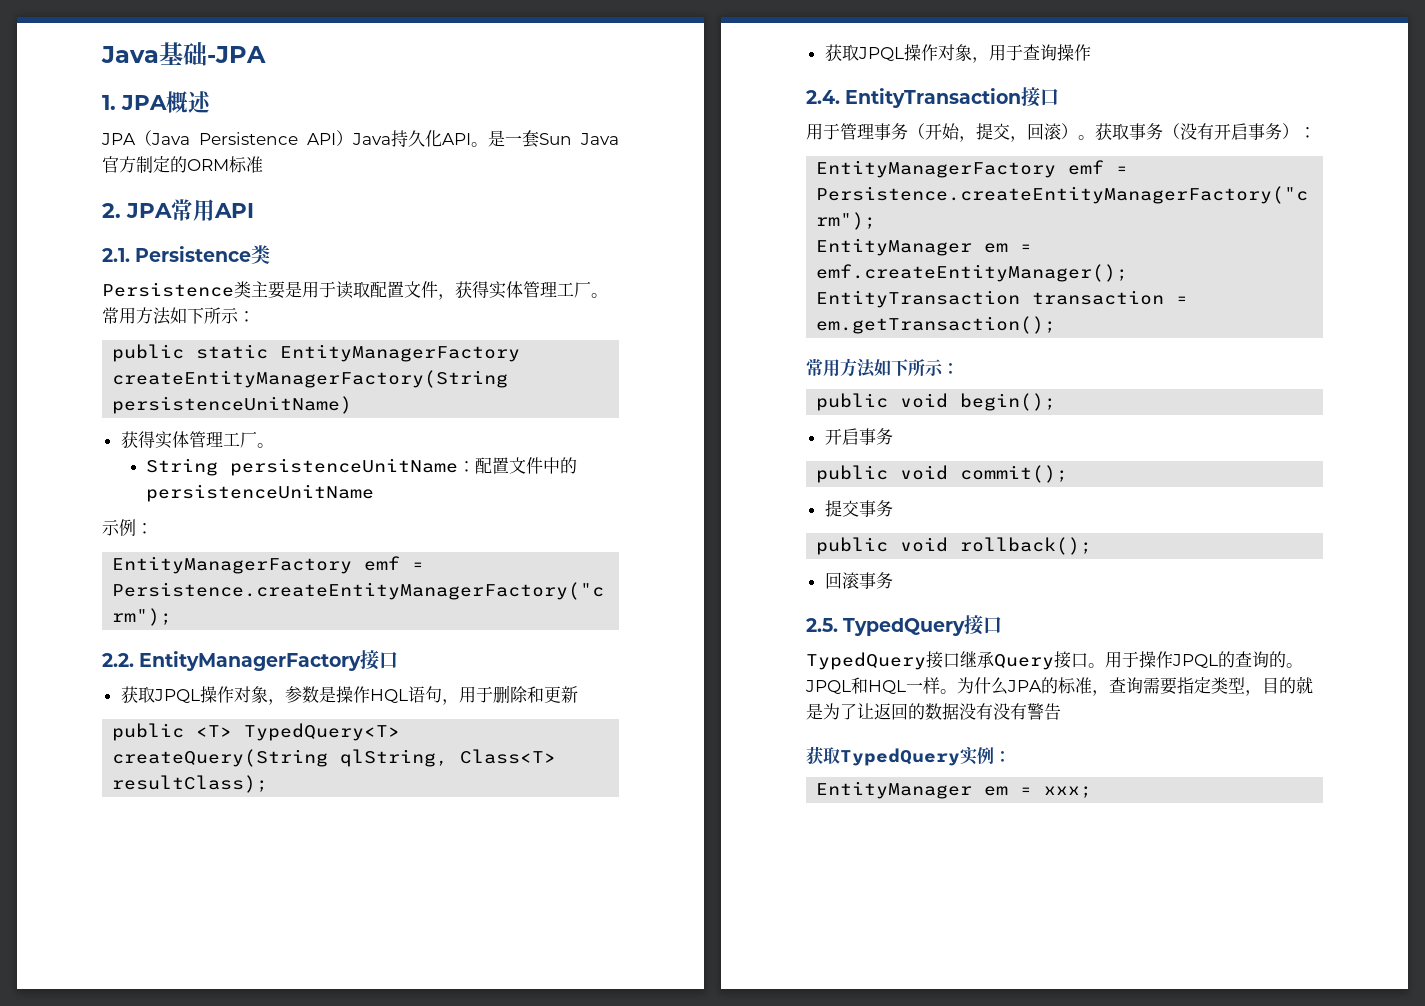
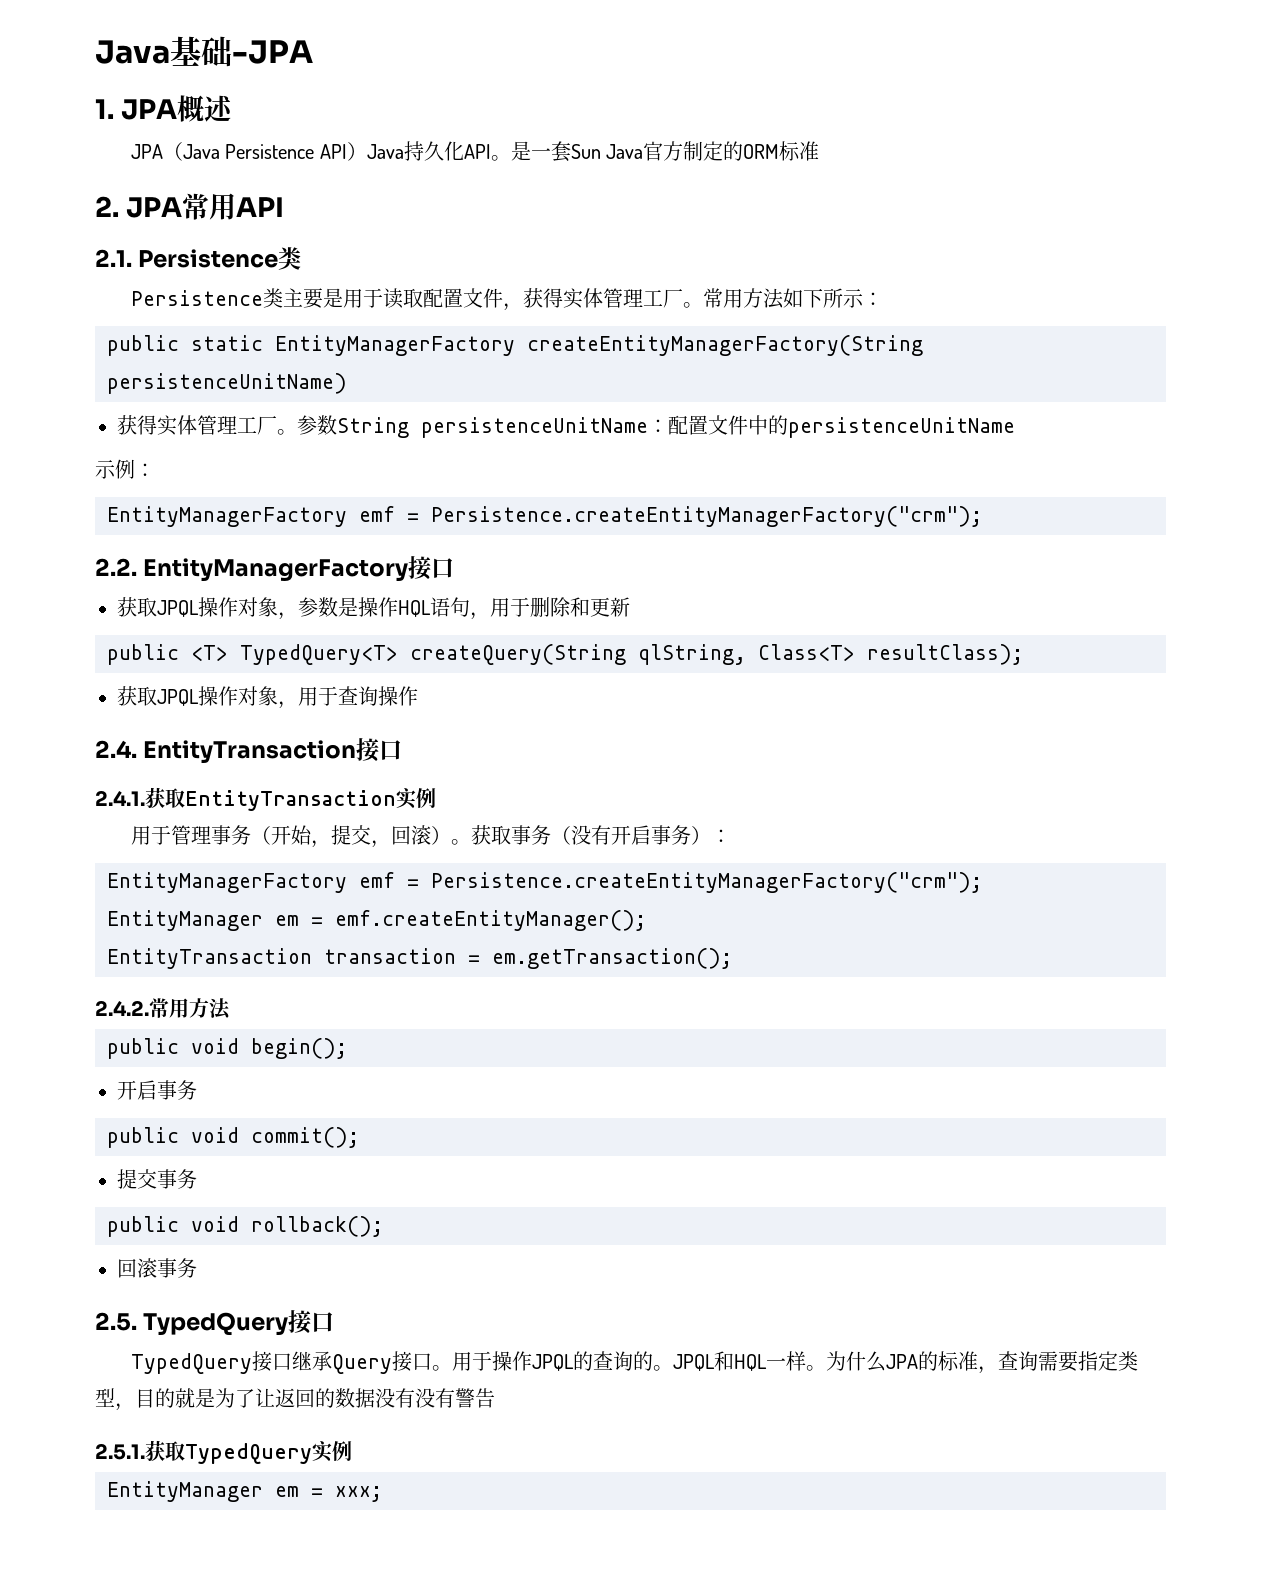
(274, 445) // -> [297,415,337,435] 参数
(1060, 97) none -> [95,787,436,811] // 2.4.1.获取EntityTransaction实例
[806,358,959,378] 常用方法如下所示： -> [95,998,231,1020] 2.4.2.常用方法
(1061, 711) none -> [95,1443,145,1460] 2.5.1.
[994,751,1011,762] ： -> (352, 1450) none

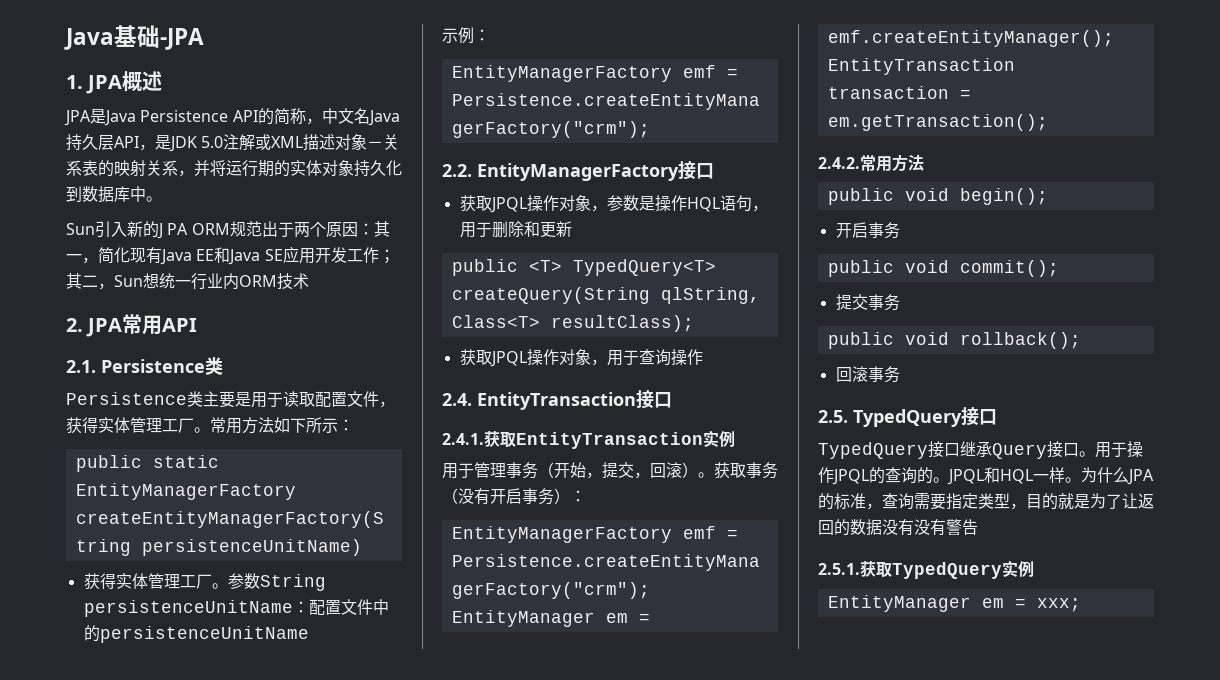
[162,142,183,161] （ -> [90,109,106,124] 是
[346,141,820,162] ）Java持久化API。是一套Sun Java官方制定的ORM标准 -> [257,108,400,126] [66,134,400,152] [66,160,402,177] [66,186,162,203] [66,221,390,239] [66,246,395,265] [66,273,309,290] 的简称，中文名Java持久层API，是JDK 5.0注解或XML描述对象－关系表的映射关系，并将运行期的实体对象持久化到数据库中。 // Sun引入新的J PA ORM规范出于两个原因：其一，简化现有Java EE和Java SE应用开发工作；其二，Sun想统一行业内ORM技术

